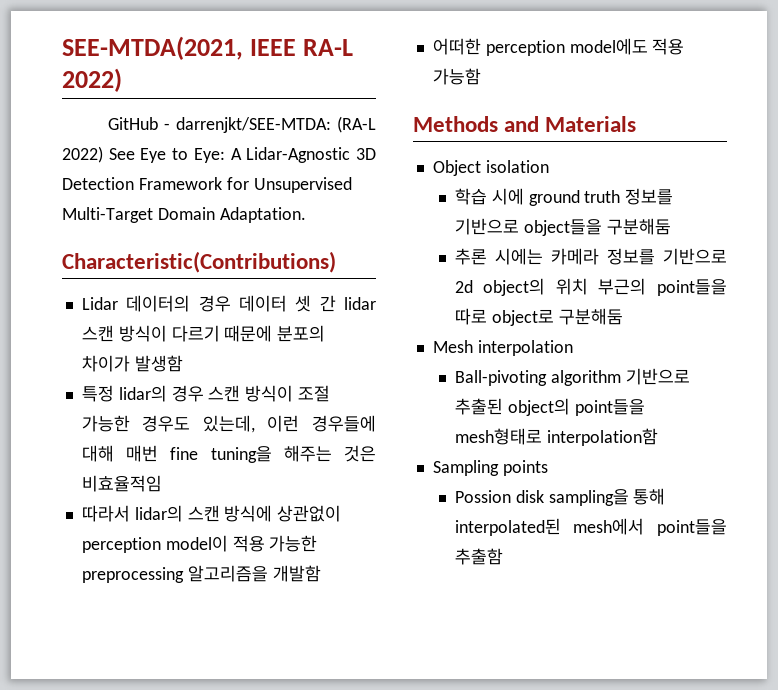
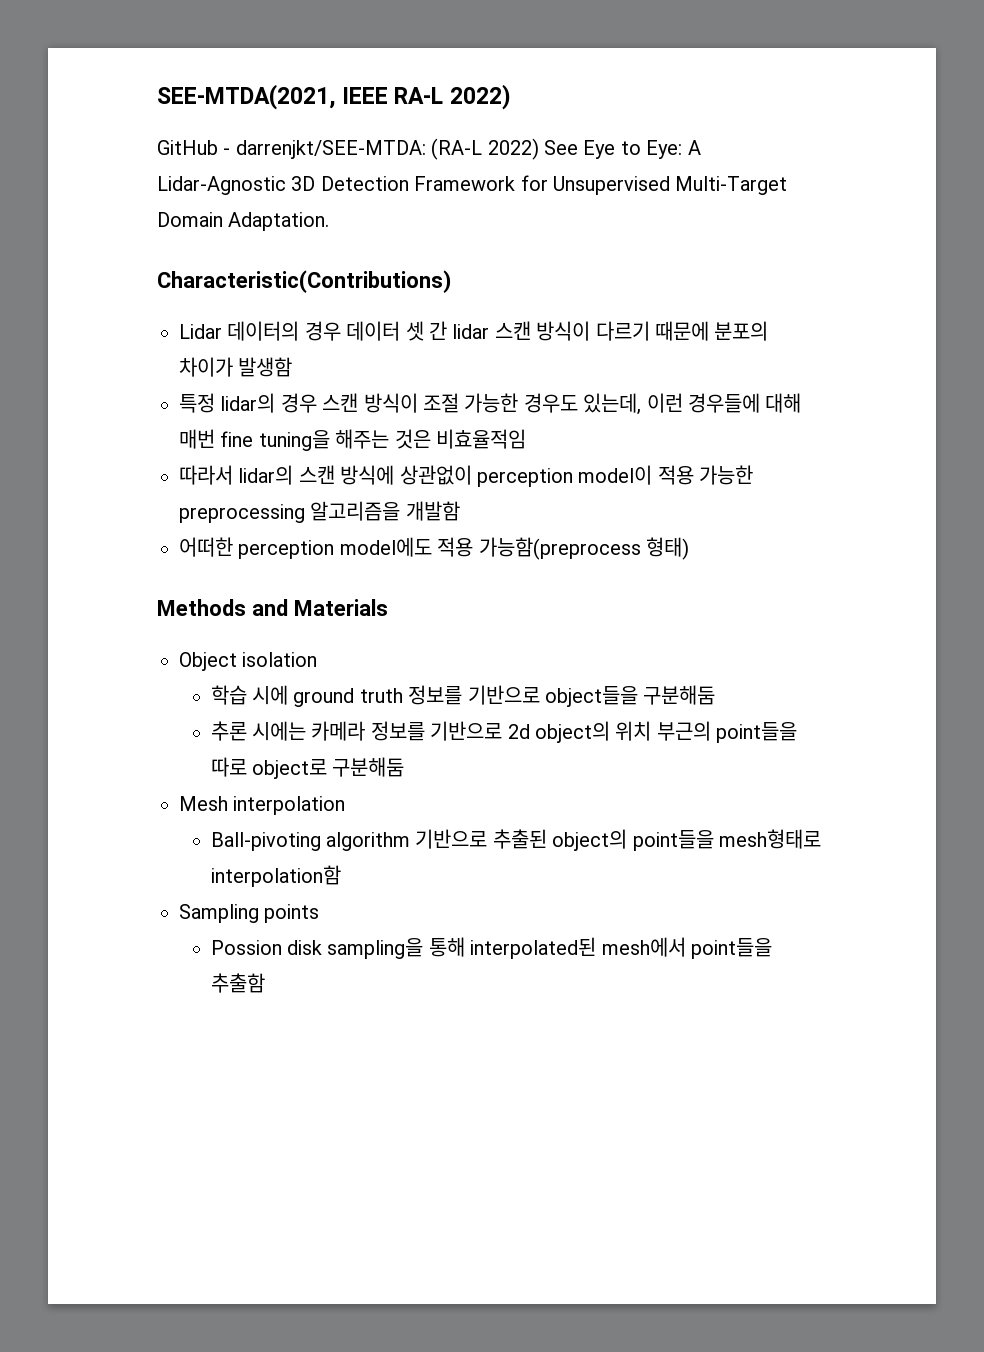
[432,68,481,85] 가능함 -> [478,537,689,560] 가능함(preprocess 형태)

